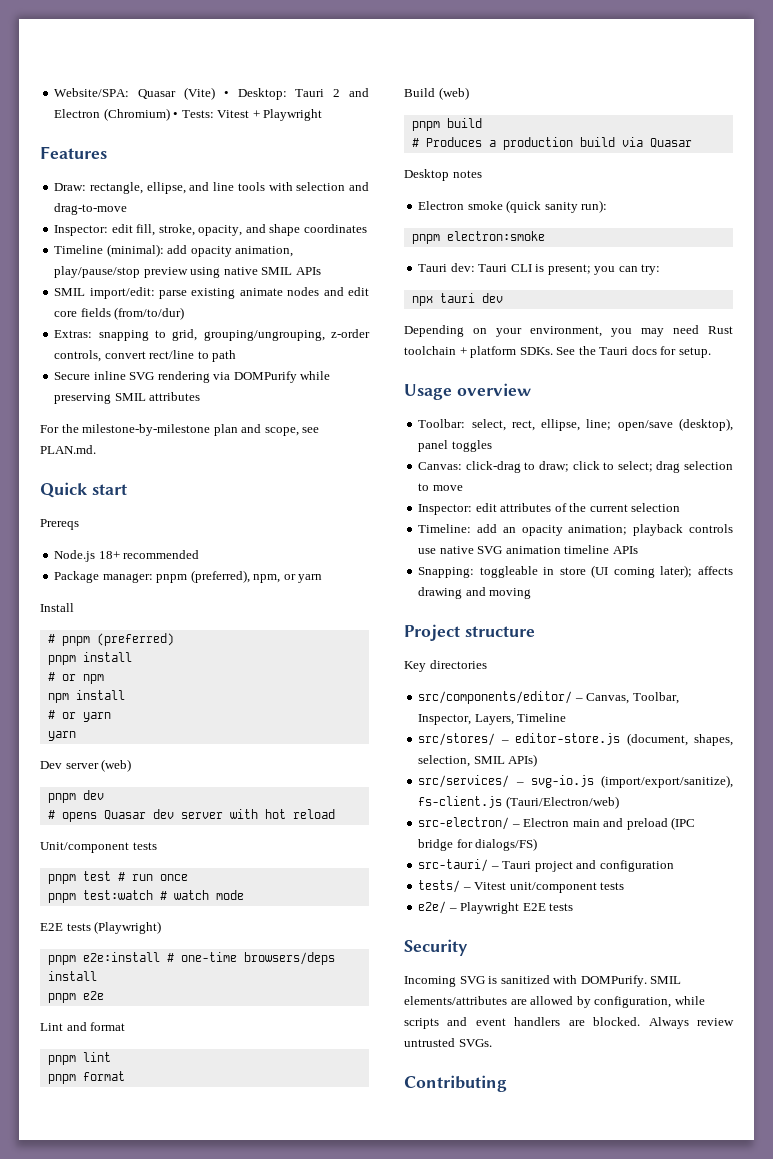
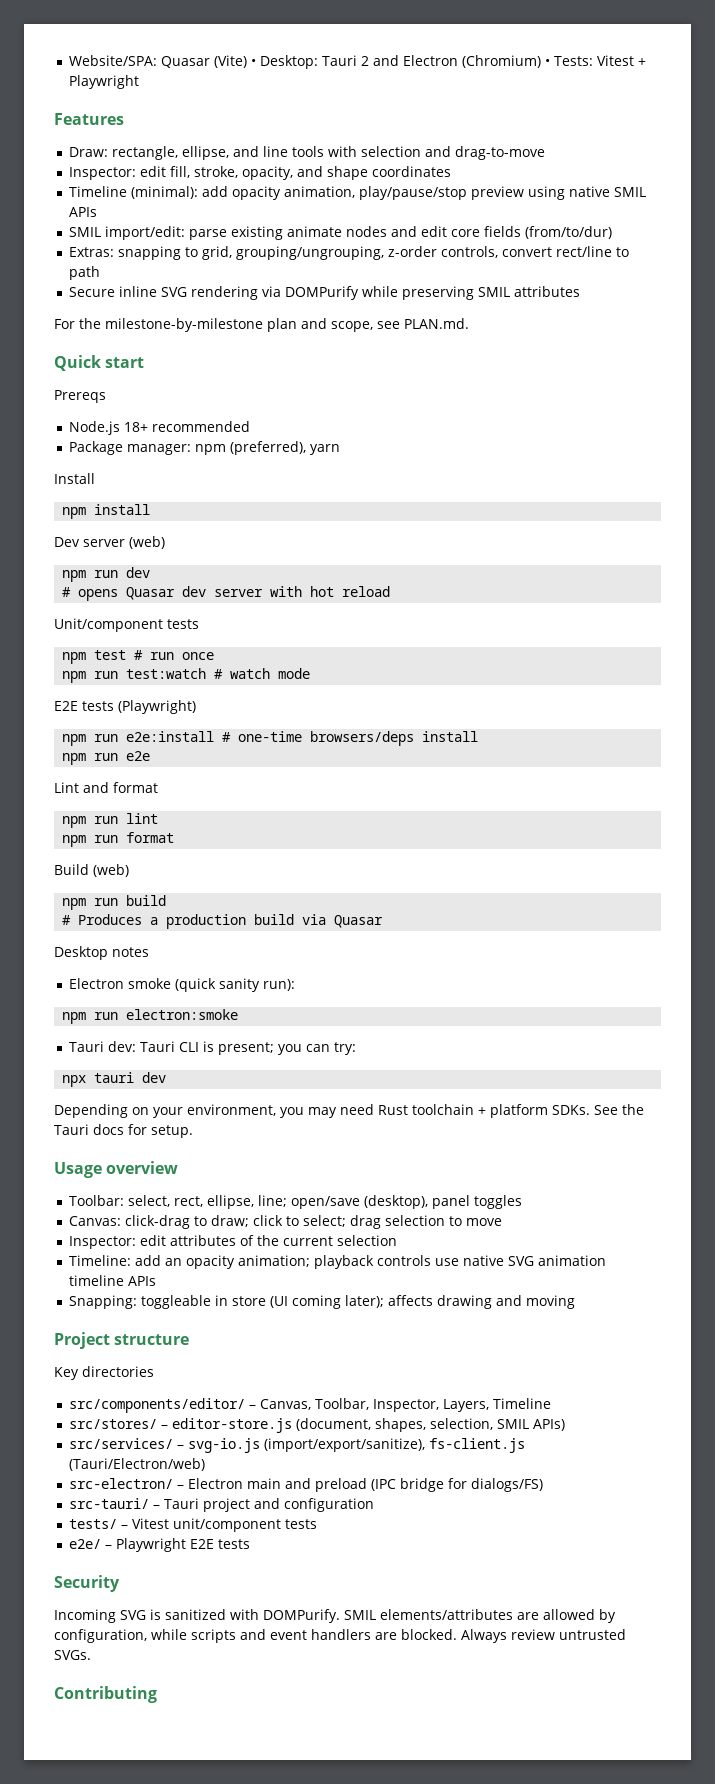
[156,570,323,583] [40,603,74,612] [47,633,174,646] [47,652,132,665] [47,672,104,684] [47,690,125,703] [47,710,111,722] [47,731,76,741] pnpm (preferred), npm, or yarn // Install // # pnpm (preferred) // pnpm install // # or npm // npm install // # or yarn // yarn -> [195,441,341,455] [54,473,95,484] [62,504,151,519] npm (preferred), yarn // Install // npm install
[47,793,76,803] pnpm -> [62,570,119,582] npm run
[47,874,76,884] pnpm -> [62,652,87,664] npm
[47,893,76,903] pnpm -> [62,671,119,683] npm run
[47,955,76,965] pnpm -> [62,734,119,746] npm run
[47,993,76,1003] pnpm -> [62,753,119,765] npm run
[47,1055,76,1065] pnpm -> [62,816,119,828] npm run
[47,1074,76,1084] pnpm -> [62,835,119,847] npm run
[411,121,440,131] pnpm -> [62,898,119,910] npm run
[411,234,440,244] pnpm -> [62,1012,119,1024] npm run

